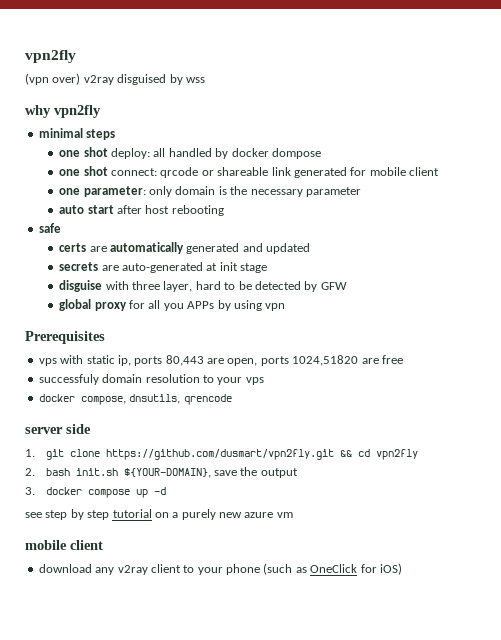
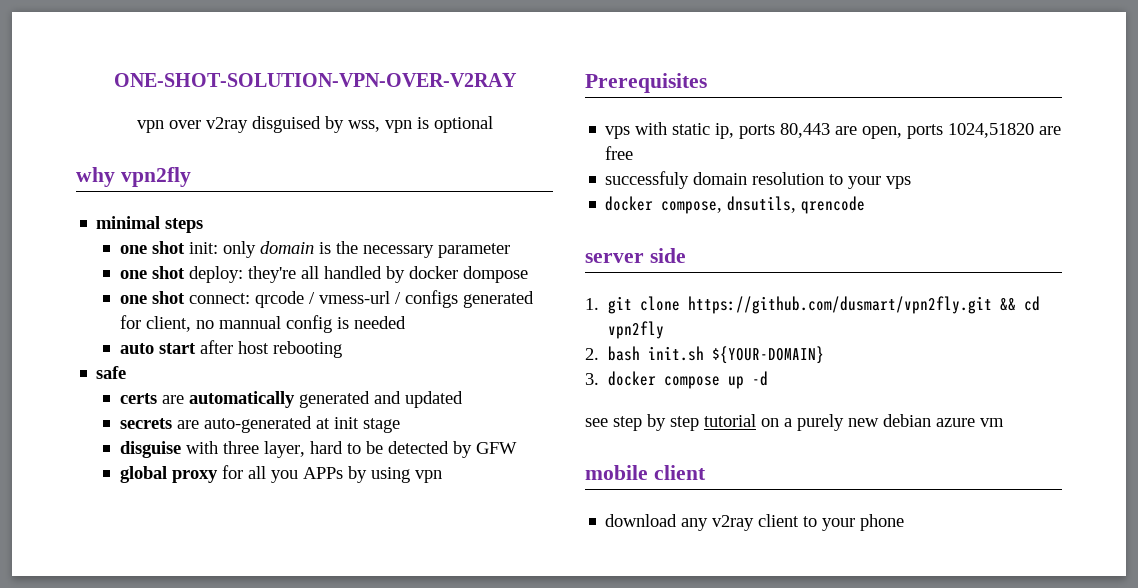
[25,50,76,63] [25,73,205,85] [25,105,101,118] [38,128,116,140] vpn2fly // (vpn over) v2ray disguised by wss // why vpn2fly // minimal steps -> [113,73,517,87] [136,116,493,133] [76,167,191,187] [96,216,204,233] [119,241,510,258] ONE-SHOT-SOLUTION-VPN-OVER-V2RAY // vpn over v2ray disguised by wss, vpn is optional // why vpn2fly // minimal steps // one shot init: only domain is the necessary parameter
(151, 153) none -> [247,266,296,283] they're
[201,167,440,178] [59,186,361,197] or shareable link generated for mobile client // one parameter: only domain is the necessary parameter -> [308,290,534,308] [119,315,406,333] / vmess-url / configs generated for client, no mannual config is needed
[123,467,298,478] ${YOUR-DOMAIN}, save the output -> [712,346,825,364] ${YOUR-DOMAIN}
(242, 515) none -> [883,414,931,427] debian
[263,563,402,575] (such as OneClick for iOS) -> (905, 522) none

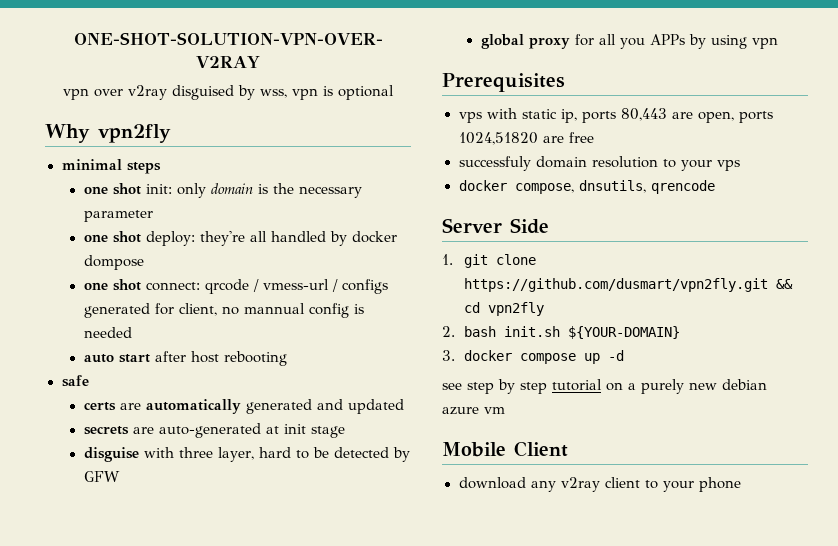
[76,167,115,187] why -> [45,124,90,143] Why
[585,248,686,263] server side -> [442,218,549,234] Server Side
[585,465,706,480] mobile client -> [442,441,568,457] Mobile Client

